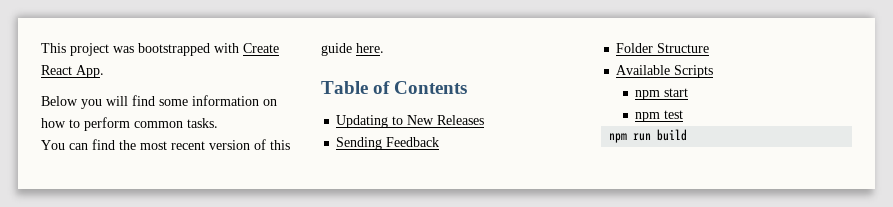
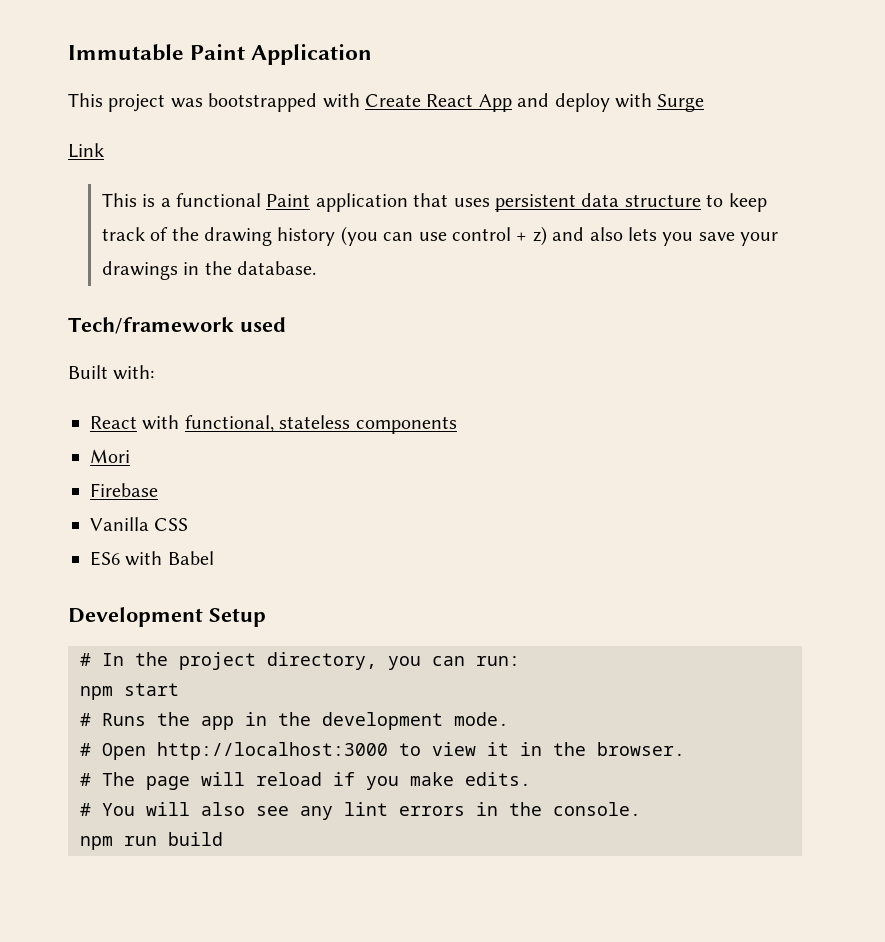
(41, 48) none -> [68,44,373,65] Immutable Paint Application //
[76,65,104,78] [41,95,277,109] [41,117,218,131] [41,139,290,150] [321,43,384,56] [321,81,468,94] [336,115,485,128] [336,137,440,150] [616,43,710,53] [616,65,714,78] [635,88,689,100] [635,110,684,122] App. // Below you will find some information on how to perform common tasks. // You can find the most recent version of this guide here. // Table of Contents // Updating to New Releases // Sending Feedback // Folder Structure // Available Scripts // npm start // npm test -> [478,93,705,112] [68,143,104,158] [101,193,767,212] [101,226,779,246] [101,261,317,280] [68,317,286,334] [68,365,155,380] [90,415,457,434] [90,449,130,463] [90,483,158,497] [90,517,189,531] [90,551,214,566] [68,607,266,627] [80,652,520,670] [80,683,179,700] [80,712,509,730] [80,742,685,760] [80,772,531,790] [80,802,641,820] App and deploy with Surge // Link // This is a functional Paint application that uses persistent data structure to keep track of the drawing history (you can use control + z) and also lets you save your drawings in the database. // Tech/framework used // Built with: // React with functional, stateless components // Mori // Firebase // Vanilla CSS // ES6 with Babel // Development Setup // # In the project directory, you can run: // npm start // # Runs the app in the development mode. // # Open http://localhost:3000 to view it in the browser. // # The page will reload if you make edits. // # You will also see any lint errors in the console.

